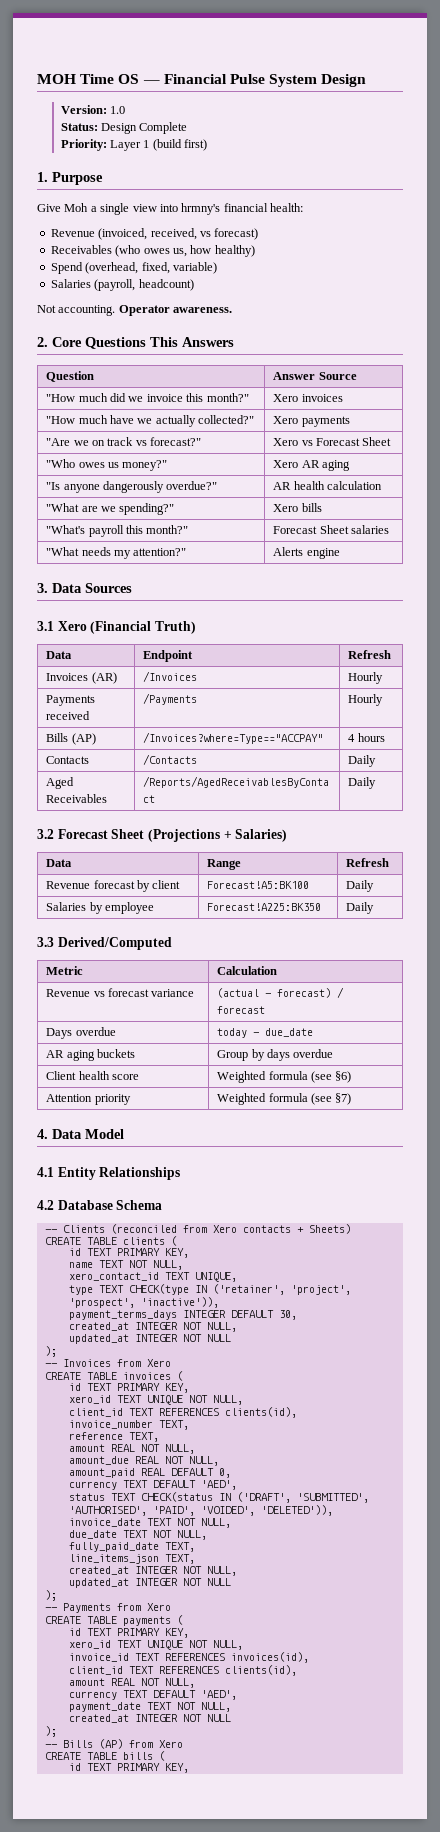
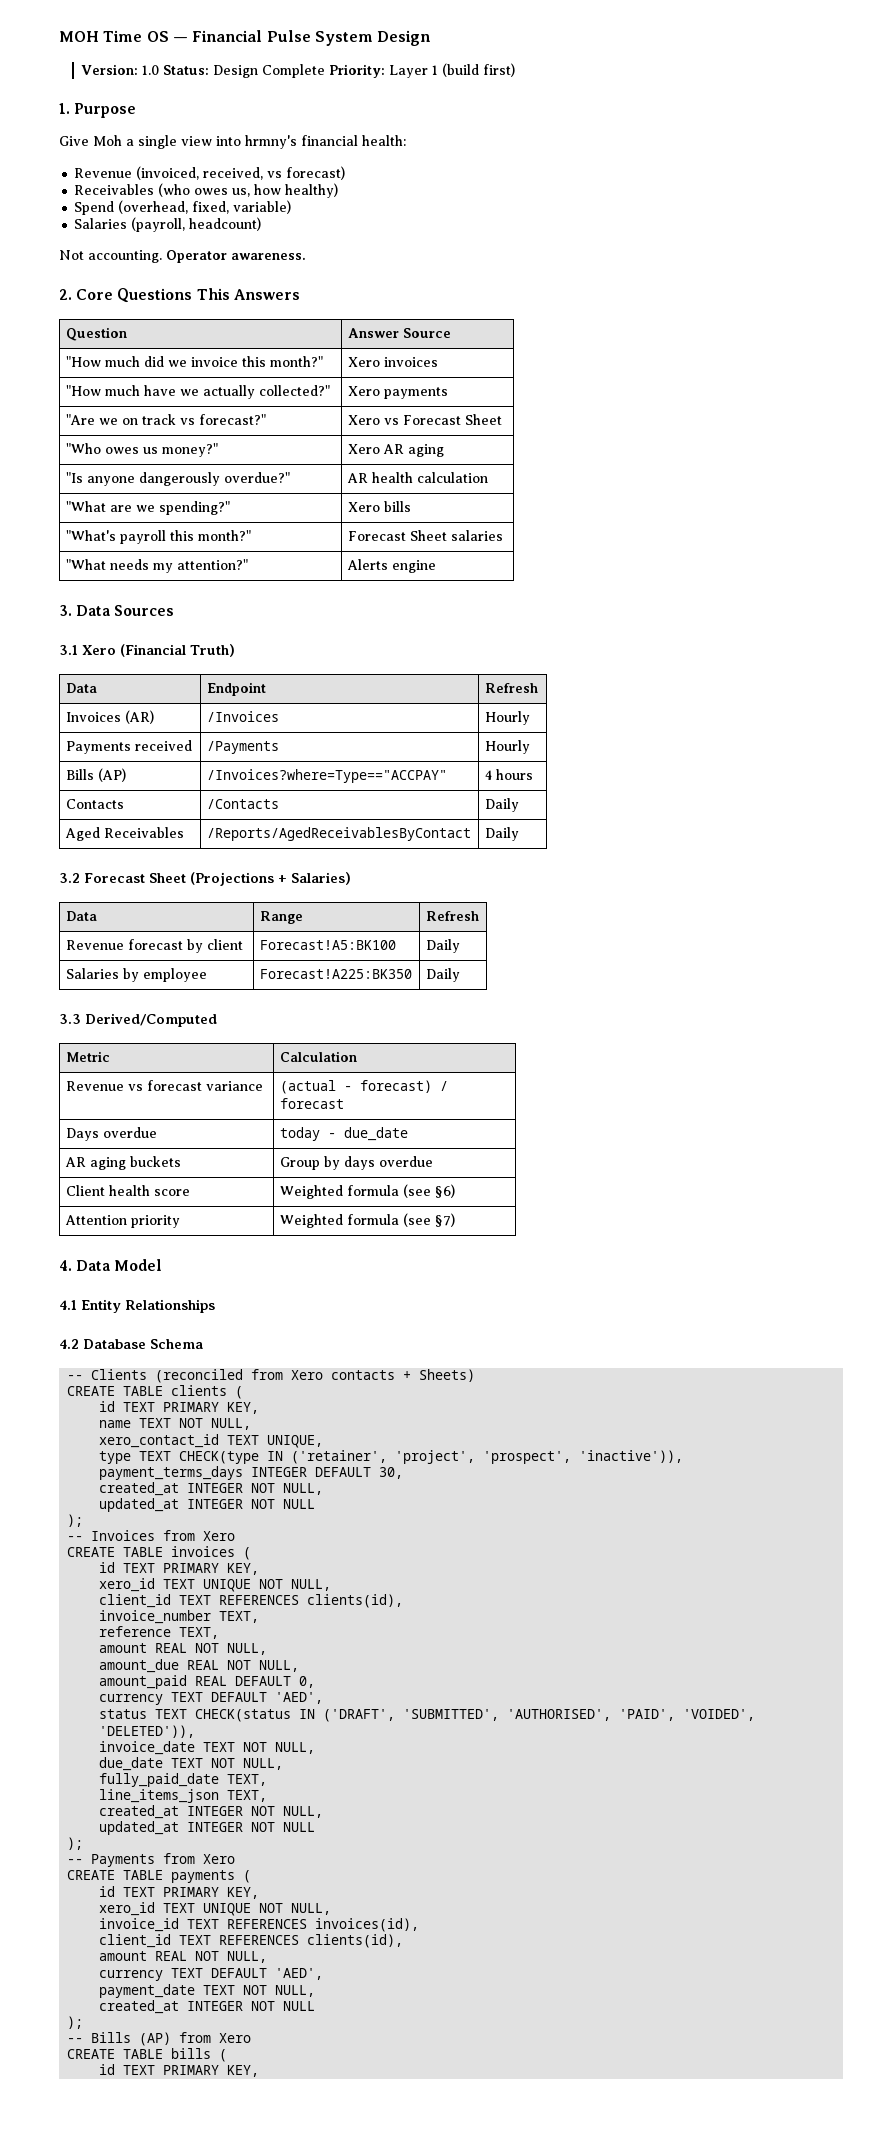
(126, 110) // -> (160, 70) none
(188, 128) // -> (326, 71) none

